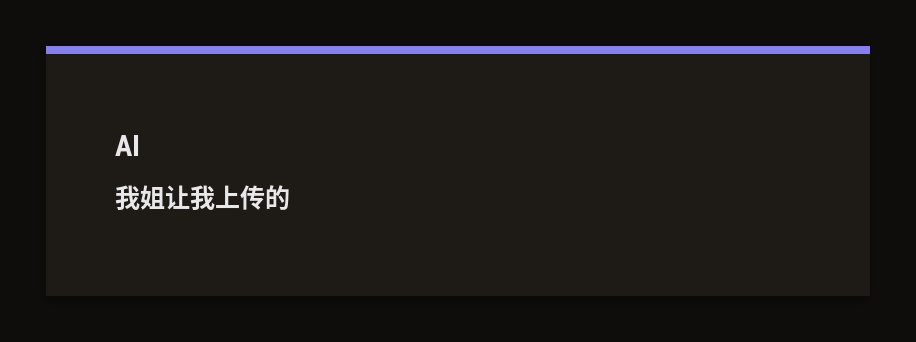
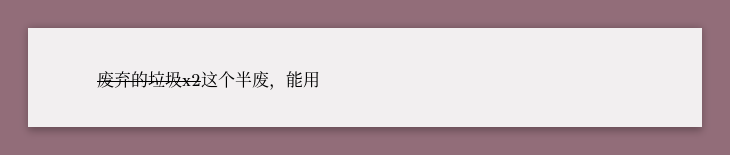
[115,135,140,156] [115,185,290,210] AI // 我姐让我上传的 -> [97,71,320,90] 废弃的垃圾x2这个半废，能用

